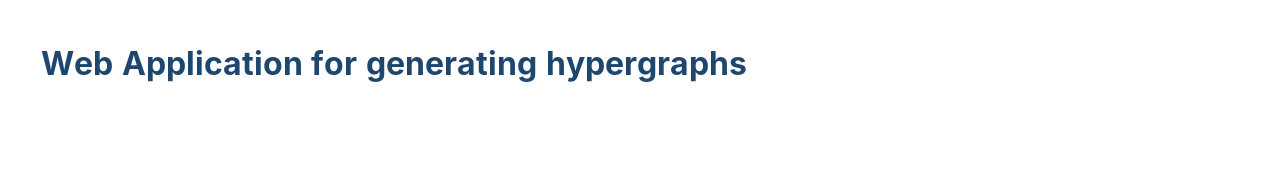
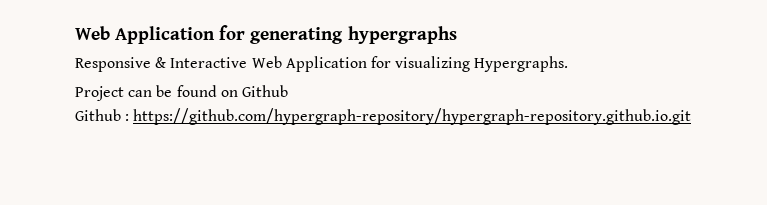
(747, 66) none -> [75,56,569,72] [75,85,288,101] [75,108,692,125] // Responsive & Interactive Web Application for visualizing Hypergraphs. // Project can be found on Github // Github : https://github.com/hypergraph-repository/hypergraph-repository.github.io.git

